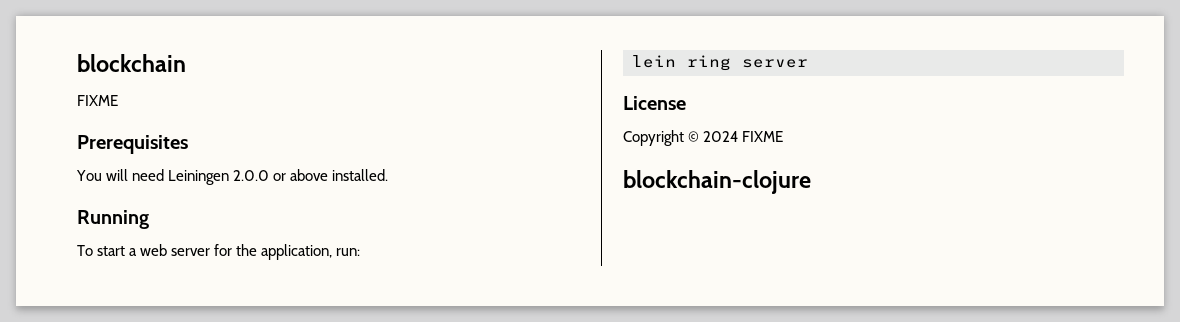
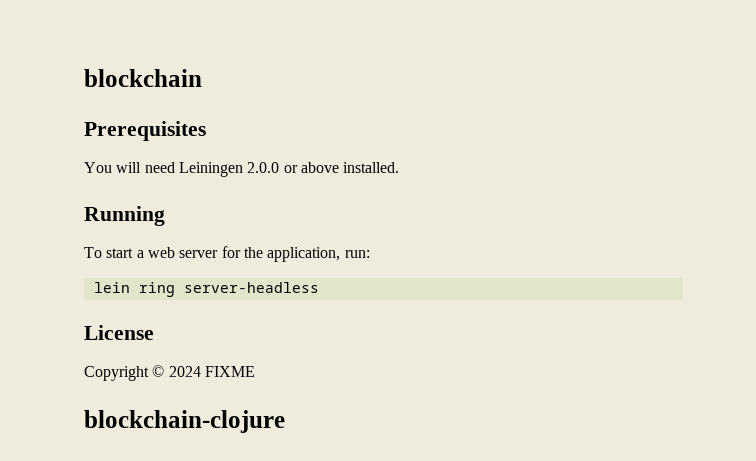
[77,95,118,106] // FIXME -> (202, 78) none
[742,59,808,68] server -> [183,282,319,293] server-headless

